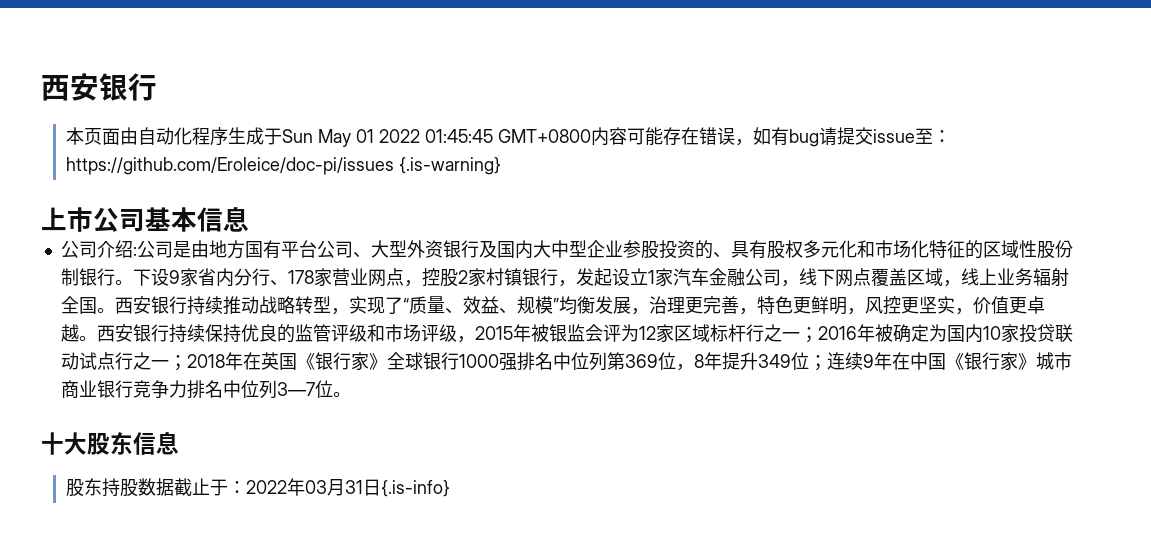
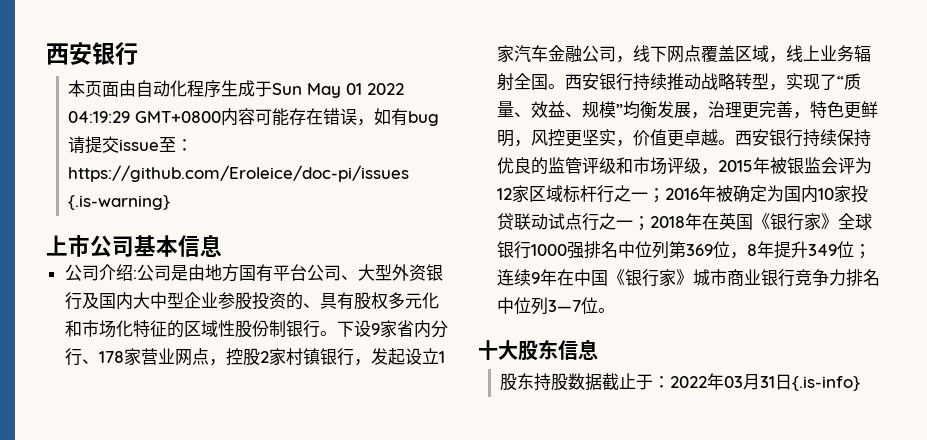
[425,129,494,143] 01:45:45 -> [67,111,130,123] 04:19:29

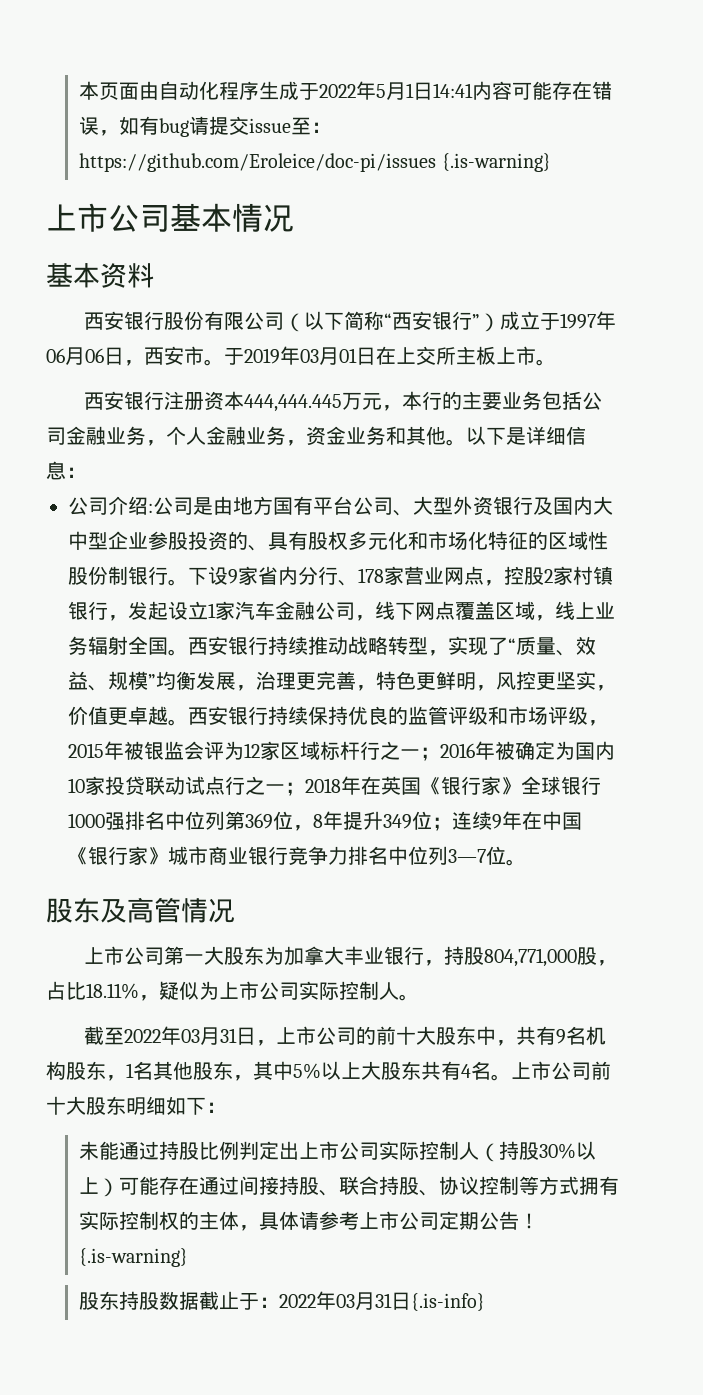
[46,42,138,65] 西安银行 // -> (79, 90) none
[271,83,404,98] [67,111,221,123] Sun May 01 2022 04:19:29 GMT+0800 -> [319,81,474,100] 2022年5月1日14:41
[178,234,222,257] 信息 -> [232,203,294,232] [46,263,154,288] [83,311,616,332] [46,346,556,366] [83,391,602,412] [46,426,586,446] [46,461,86,480] 情况 // 基本资料 // 西安银行股份有限公司（以下简称“西安银行”）成立于1997年06月06日，西安市。于2019年03月01日在上交所主板上市。 // 西安银行注册资本444,444.445万元，本行的主要业务包括公司金融业务，个人金融业务，资金业务和其他。以下是详细信息：
[478,339,598,361] 十大股东信息 -> [46,897,235,923] [83,946,617,967] [46,981,419,1001] [83,1026,606,1046] [46,1061,611,1081] [46,1096,226,1115] [79,1141,597,1162] [79,1176,620,1197] [79,1211,540,1231] [79,1248,189,1267] 股东及高管情况 // 上市公司第一大股东为加拿大丰业银行，持股804,771,000股，占比18.11%，疑似为上市公司实际控制人。 // 截至2022年03月31日，上市公司的前十大股东中，共有9名机构股东，1名其他股东，其中5%以上大股东共有4名。上市公司前十大股东明细如下： // 未能通过持股比例判定出上市公司实际控制人（持股30%以上）可能存在通过间接持股、联合持股、协议控制等方式拥有实际控制权的主体，具体请参考上市公司定期公告！{.is-warning}

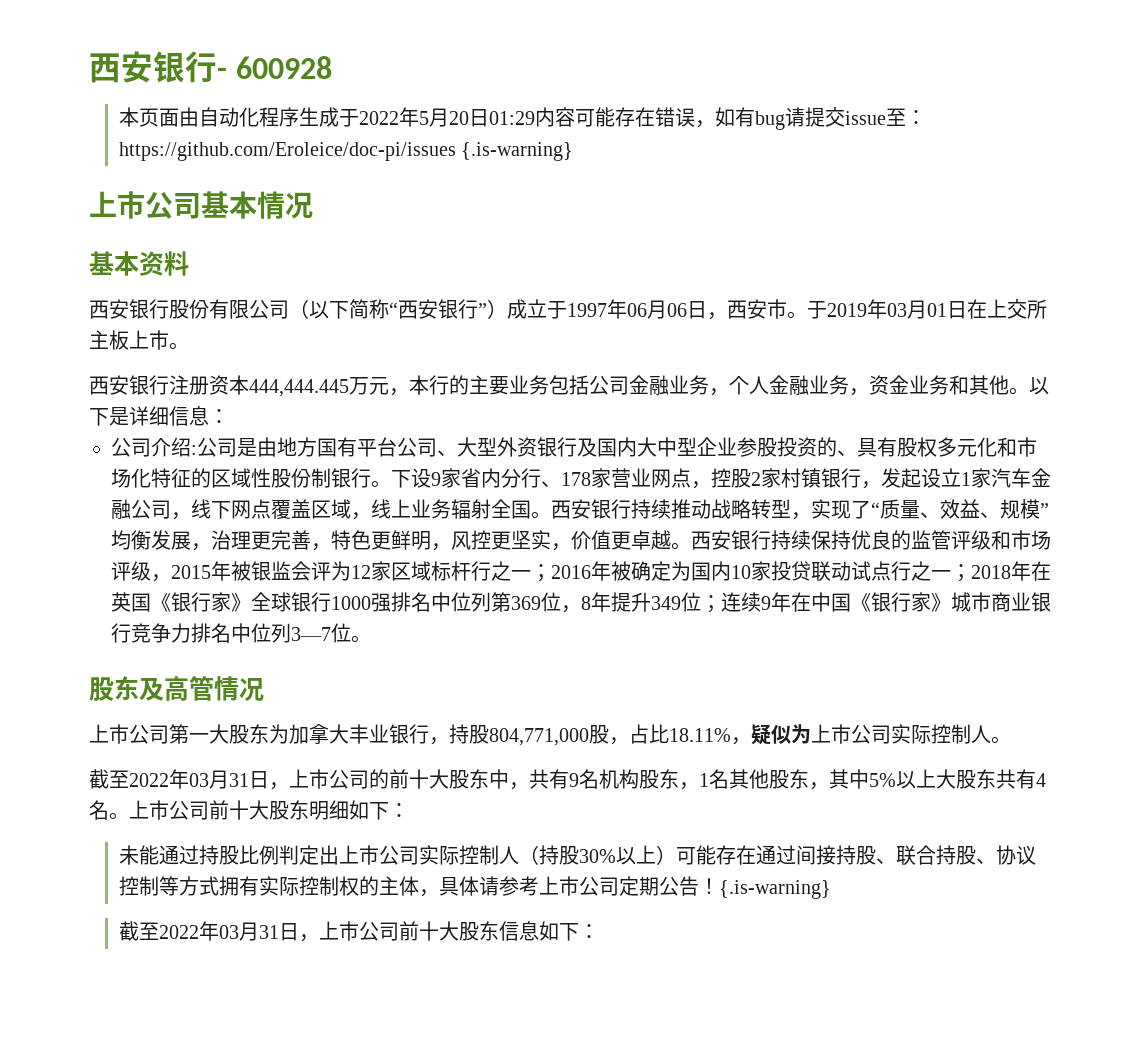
(79, 90) none -> [89,51,332,83] 西安银行- 600928 //
[406,82,474,100] 1日14:41 -> [448,109,535,127] 20日01:29
[79,1291,486,1311] 股东持股数据截止于：2022年03月31日{.is-info} -> [118,921,599,942] 截至2022年03月31日，上市公司前十大股东信息如下：

